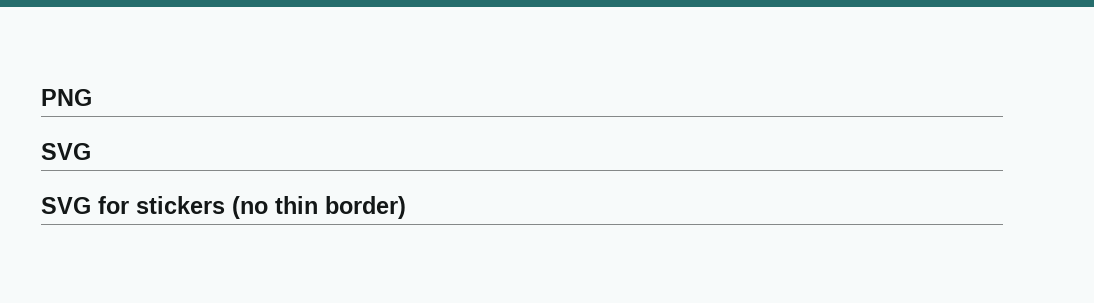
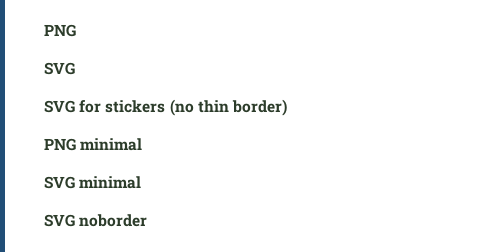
(406, 207) none -> [44,138,143,151] [44,176,142,189] [44,214,148,227] // PNG minimal // SVG minimal // SVG noborder

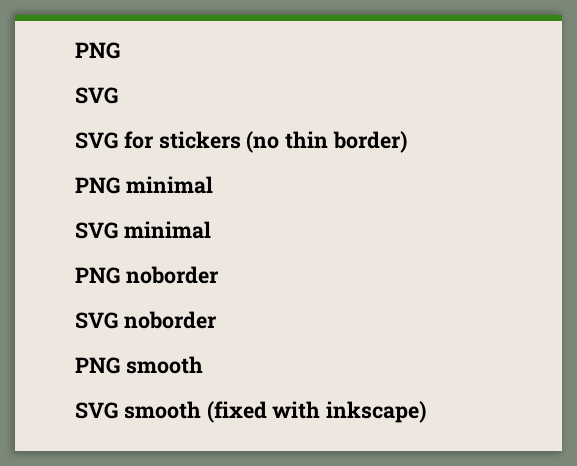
(142, 182) none -> [75,266,219,284] // PNG noborder
(148, 220) none -> [75,356,203,374] [75,401,427,423] // PNG smooth // SVG smooth (fixed with inkscape)

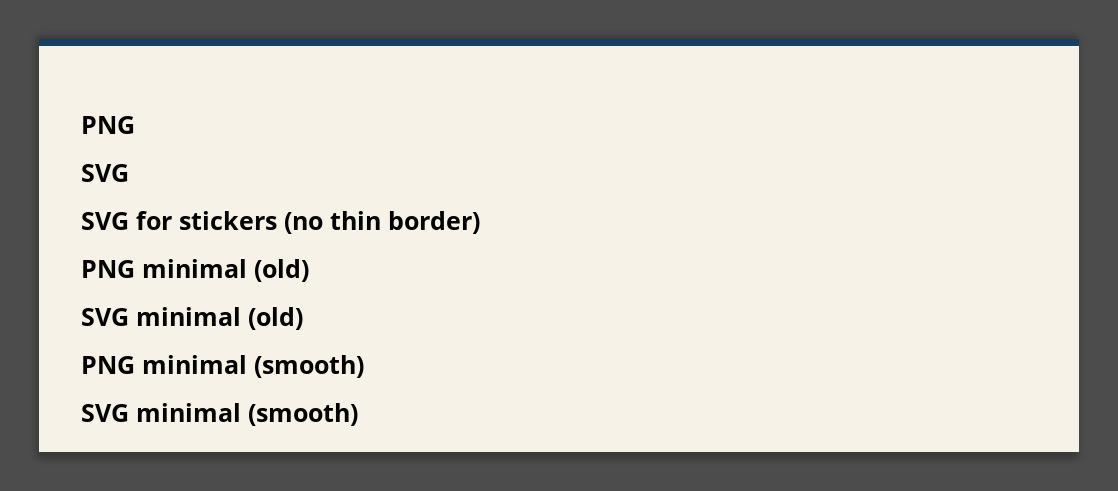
[75,221,211,239] [75,266,219,284] [75,311,217,329] [75,356,203,374] [75,401,427,423] // SVG minimal // PNG noborder // SVG noborder // PNG smooth // SVG smooth (fixed with inkscape) -> [254,259,309,282] [81,307,303,330] [81,355,364,378] [81,403,358,426] (old) // SVG minimal (old) // PNG minimal (smooth) // SVG minimal (smooth)

